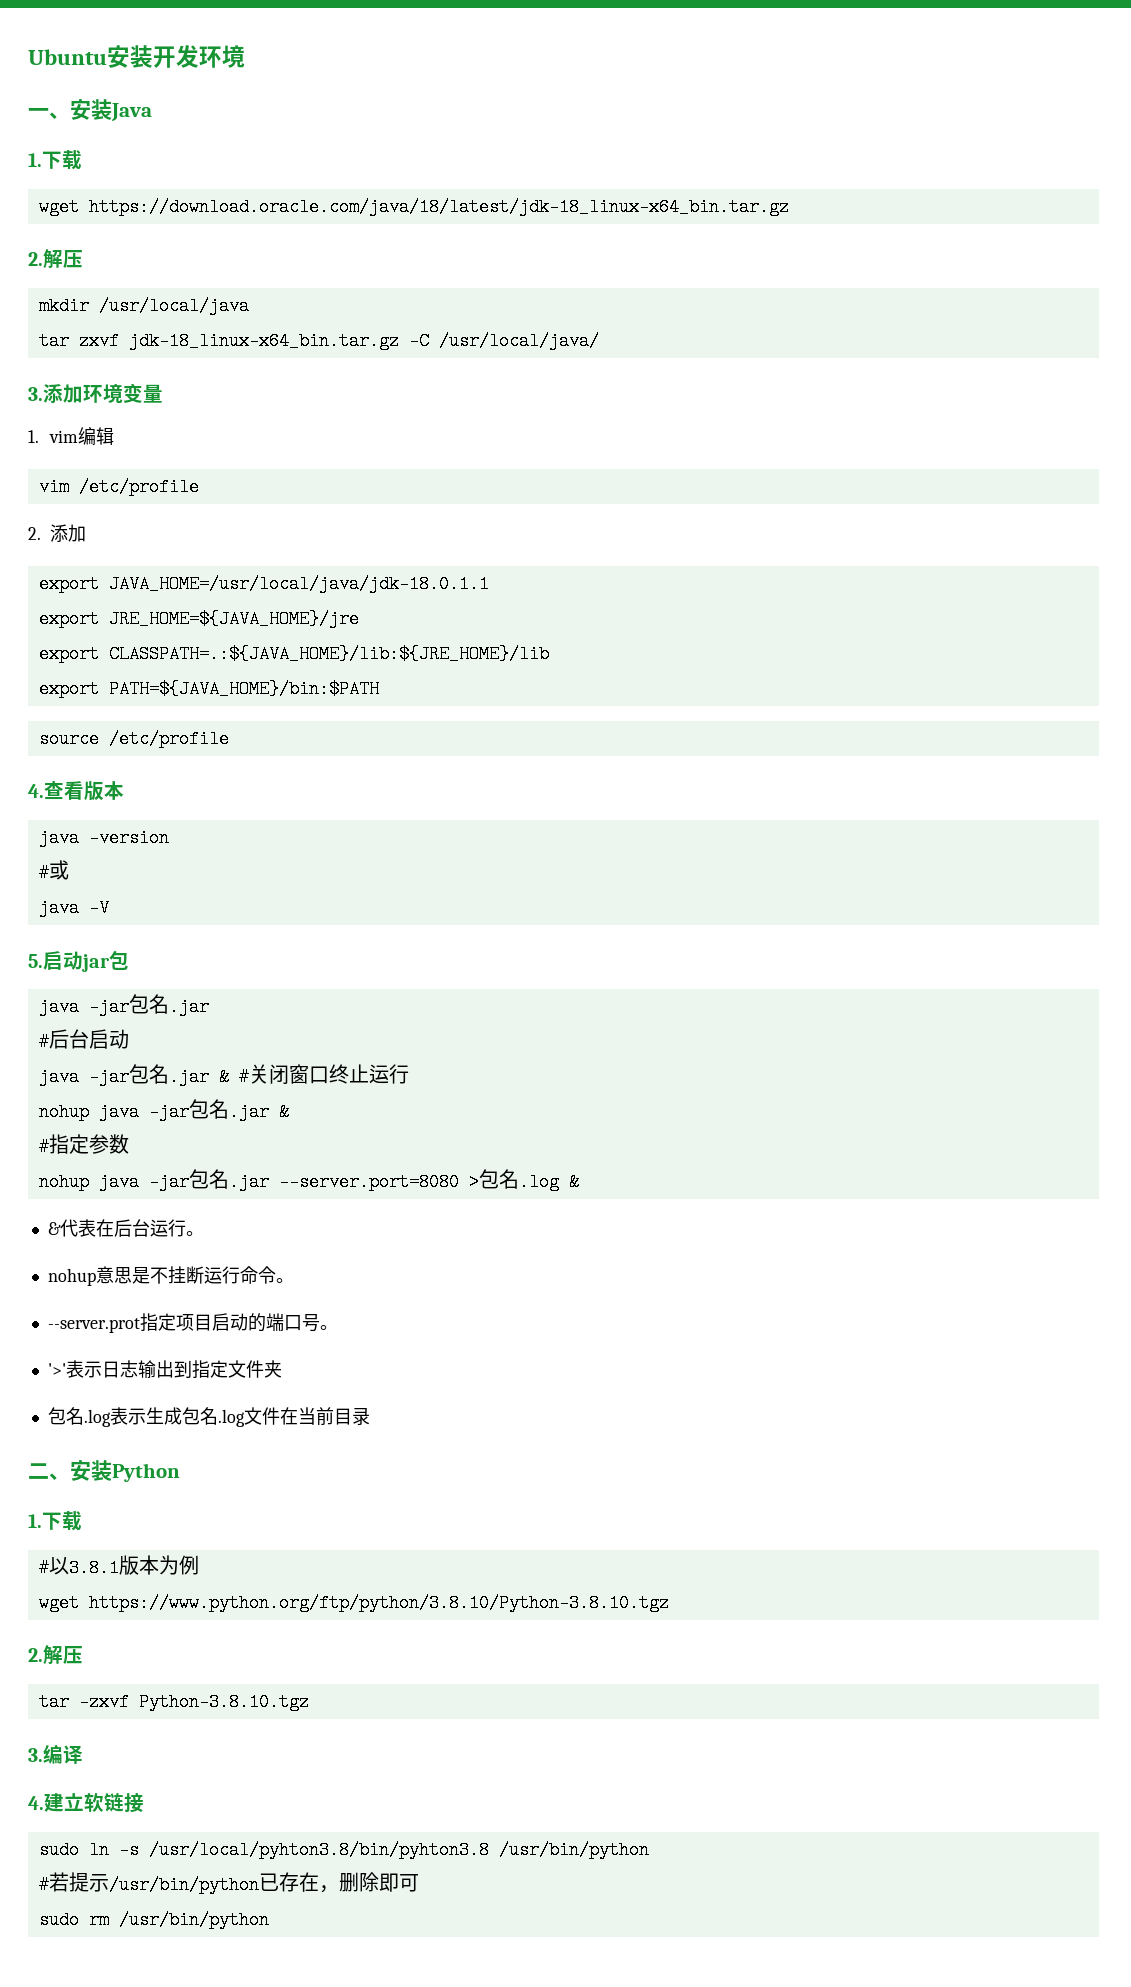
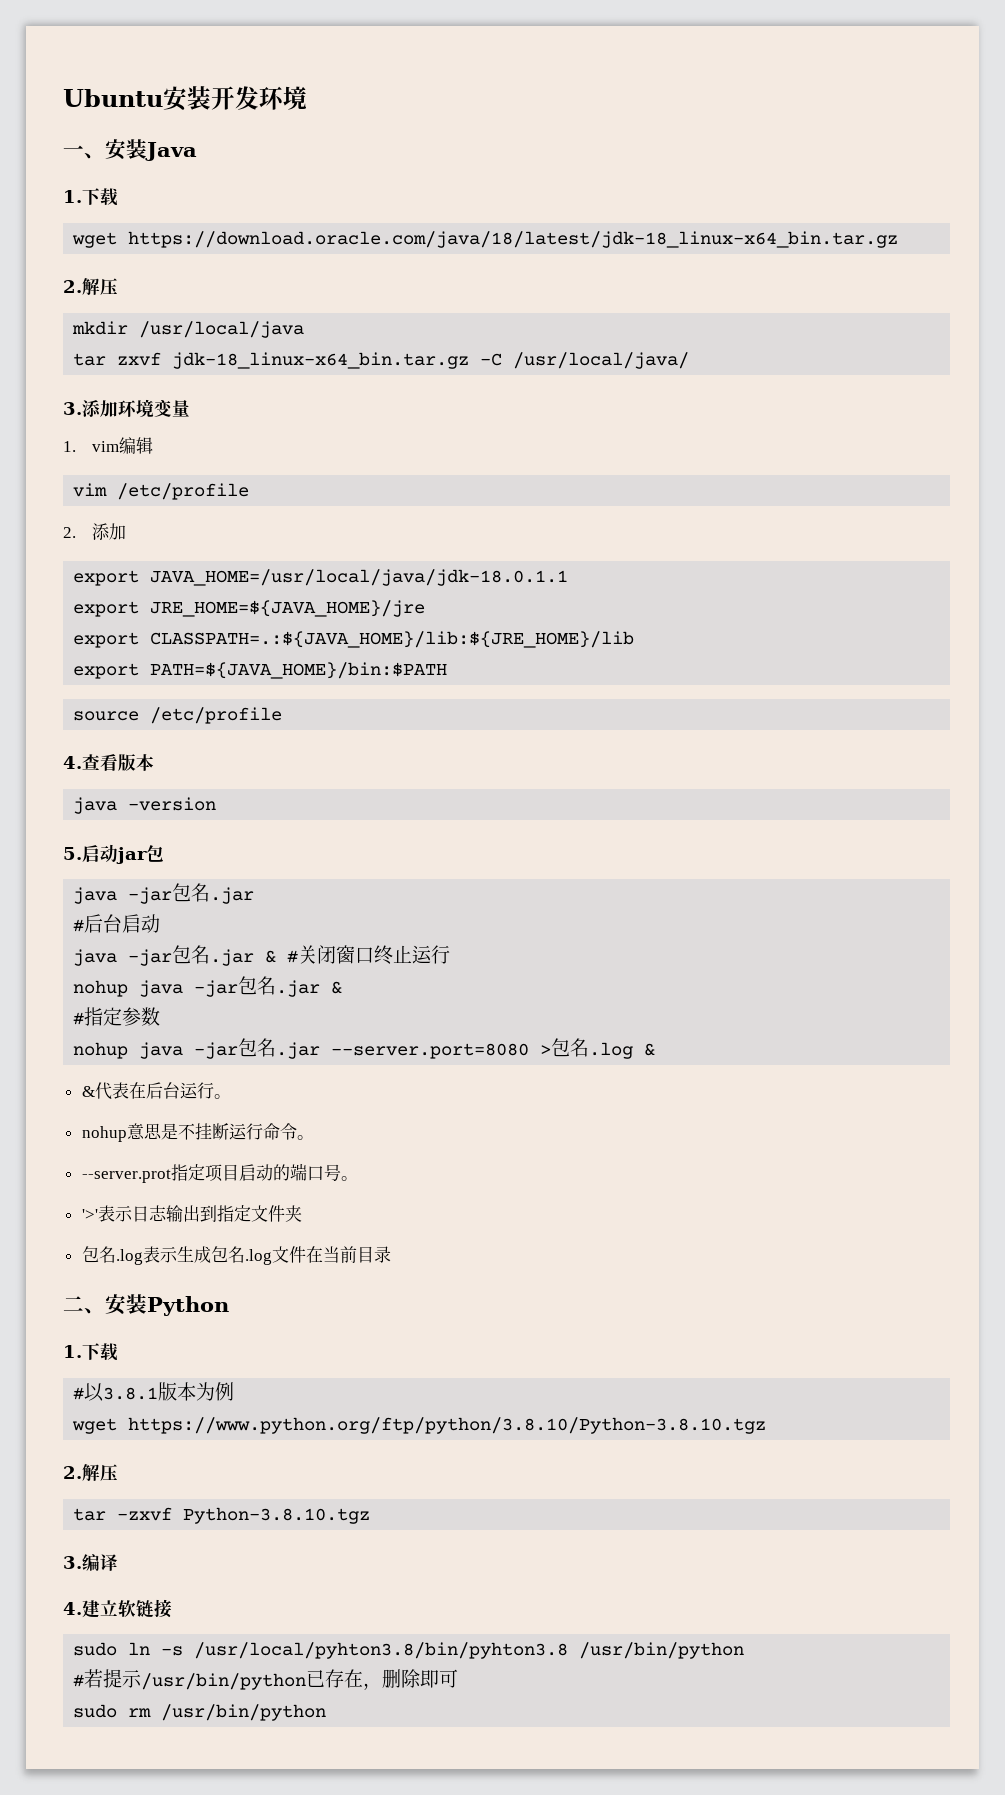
[38,860,69,882] [38,899,109,917] // #或 // java -V -> (217, 804) none

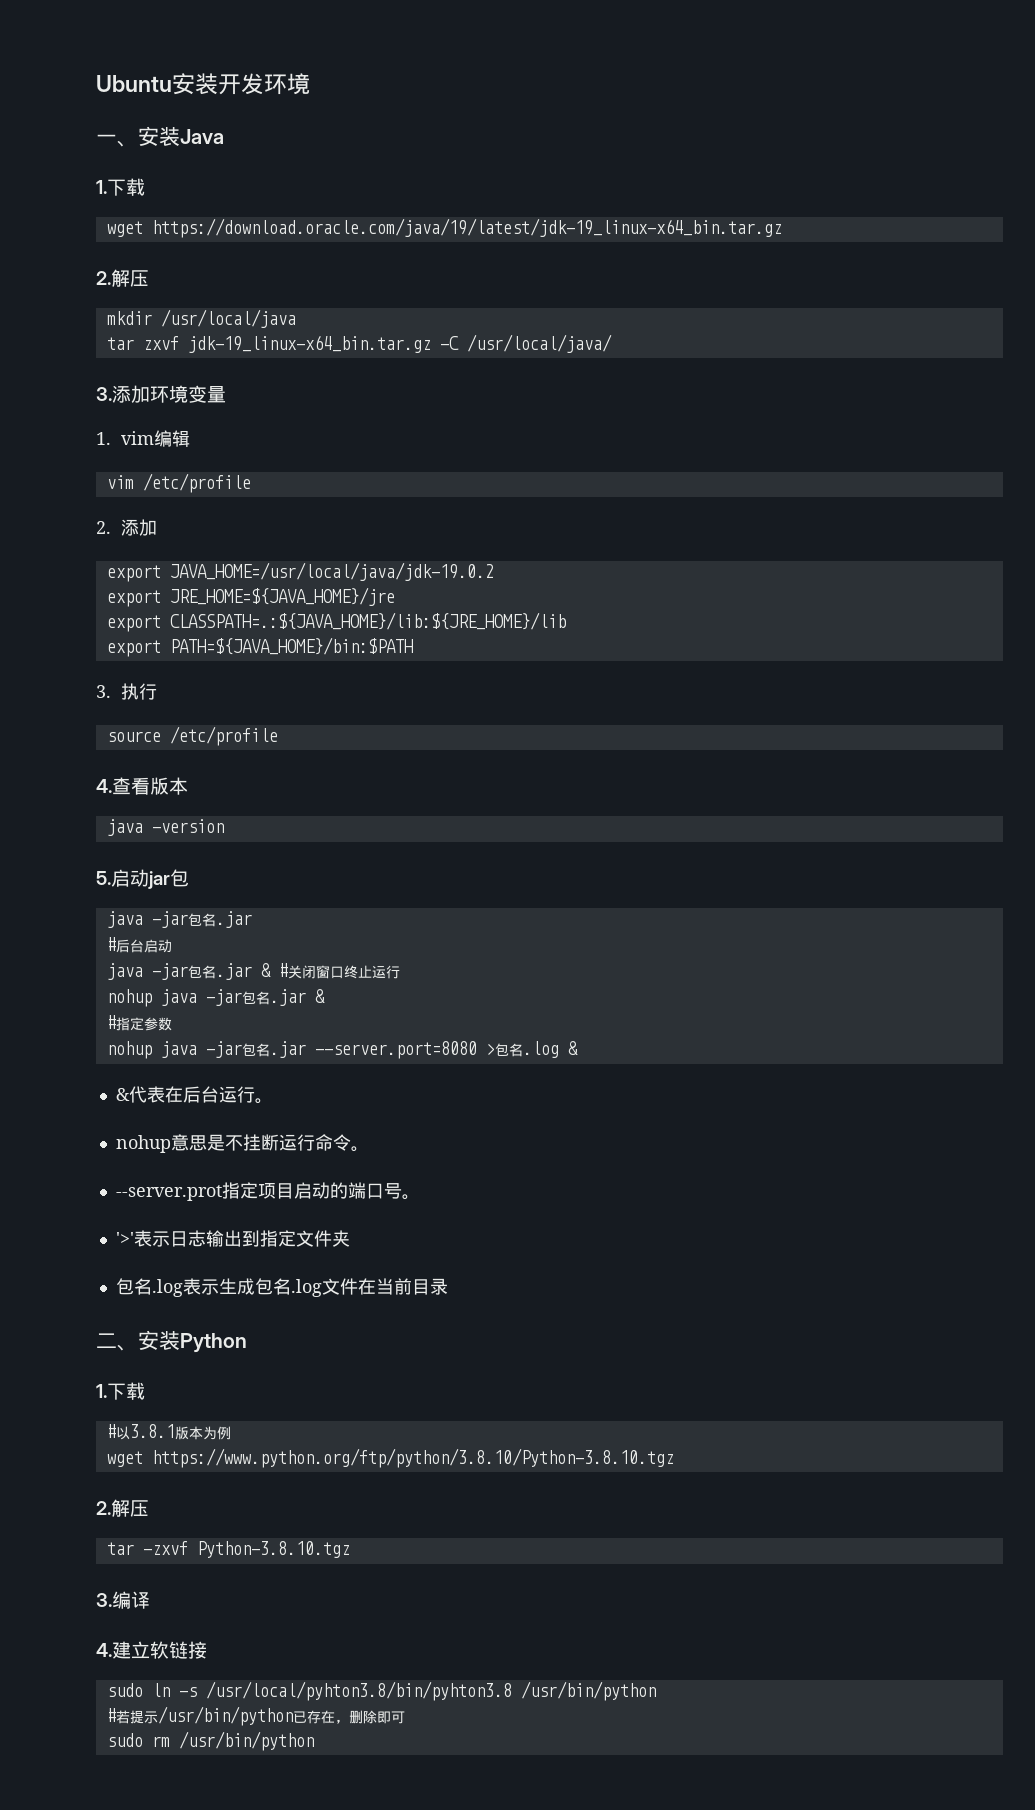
[128,231,899,248] https://download.oracle.com/java/18/latest/jdk-18_linux-x64_bin.tar.gz -> [151,218,782,238] https://download.oracle.com/java/19/latest/jdk-19_linux-x64_bin.tar.gz
[172,352,470,369] jdk-18_linux-x64_bin.tar.gz -> [187,335,431,353] jdk-19_linux-x64_bin.tar.gz
[150,569,569,586] JAVA_HOME=/usr/local/java/jdk-18.0.1.1 -> [169,562,494,581] JAVA_HOME=/usr/local/java/jdk-19.0.2
(448, 670) none -> [96,683,158,700] // 3.执行

